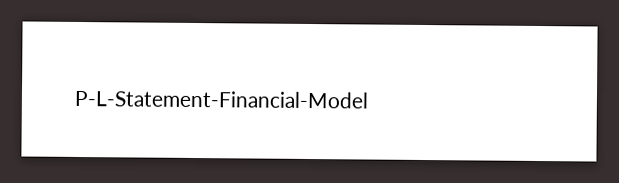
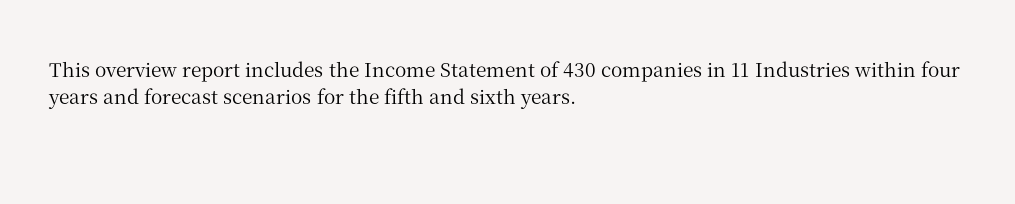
[74,89,368,109] P-L-Statement-Financial-Model -> [49,61,960,82] [48,88,577,109] This overview report includes the Income Statement of 430 companies in 11 Industries within four years and forecast scenarios for the fifth and sixth years.

